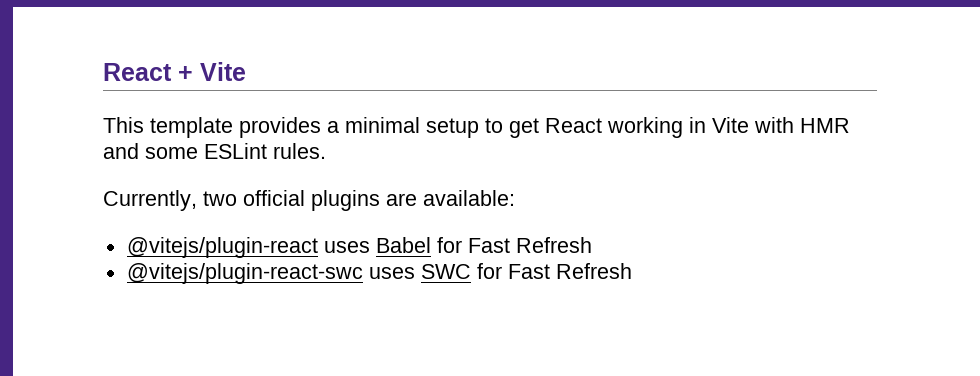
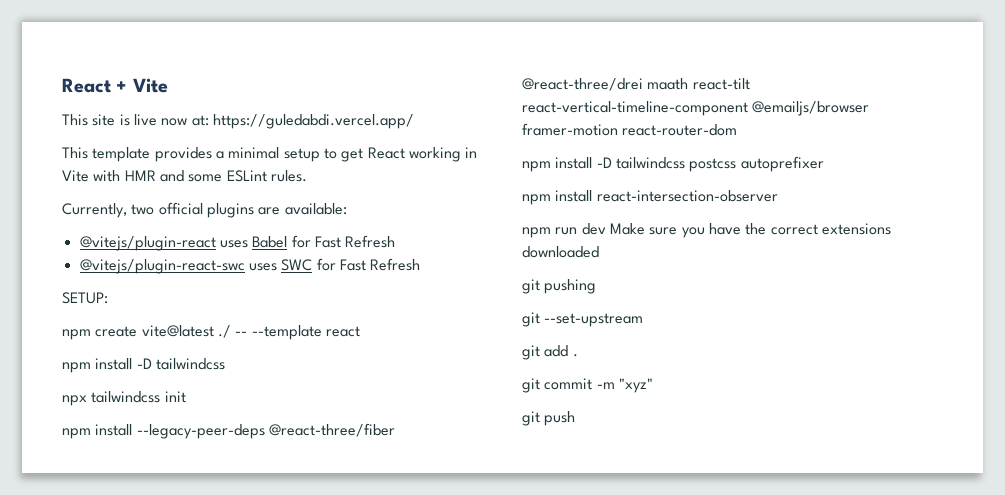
(246, 71) none -> [62,114,414,129] // This site is live now at: https://guledabdi.vercel.app/
(632, 271) none -> [62,292,108,304] [62,325,360,340] [62,358,225,373] [62,391,186,406] [62,423,395,439] [522,78,750,91] [522,101,870,116] [522,123,738,136] [522,156,824,172] [522,190,778,205] [522,223,891,238] [522,246,599,258] [522,279,597,294] [522,312,644,327] [522,345,578,360] [522,378,653,393] [522,411,576,426] // SETUP: // npm create vite@latest ./ -- --template react // npm install -D tailwindcss // npx tailwindcss init // npm install --legacy-peer-deps @react-three/fiber @react-three/drei maath react-tilt react-vertical-timeline-component @emailjs/browser framer-motion react-router-dom // npm install -D tailwindcss postcss autoprefixer // npm install react-intersection-observer // npm run dev Make sure you have the correct extensions downloaded // git pushing // git --set-upstream // git add . // git commit -m "xyz" // git push

